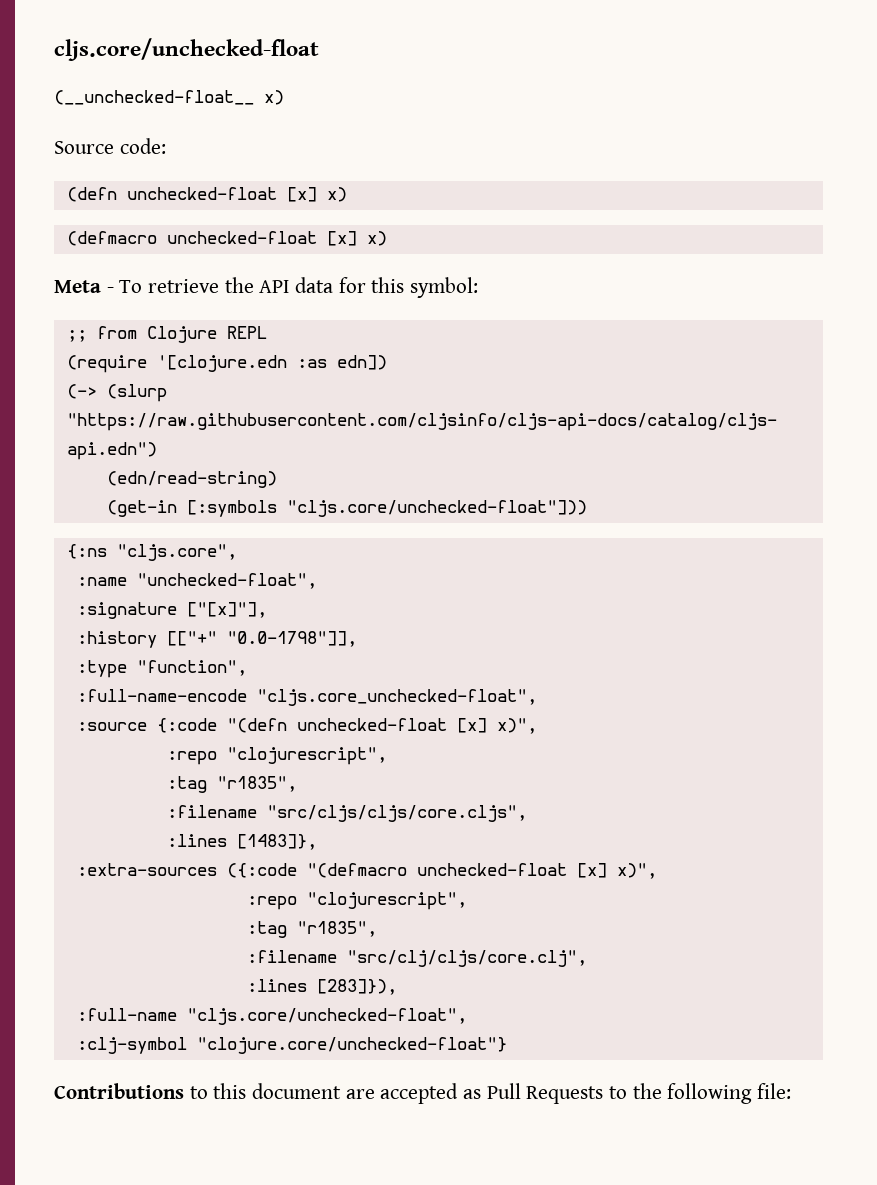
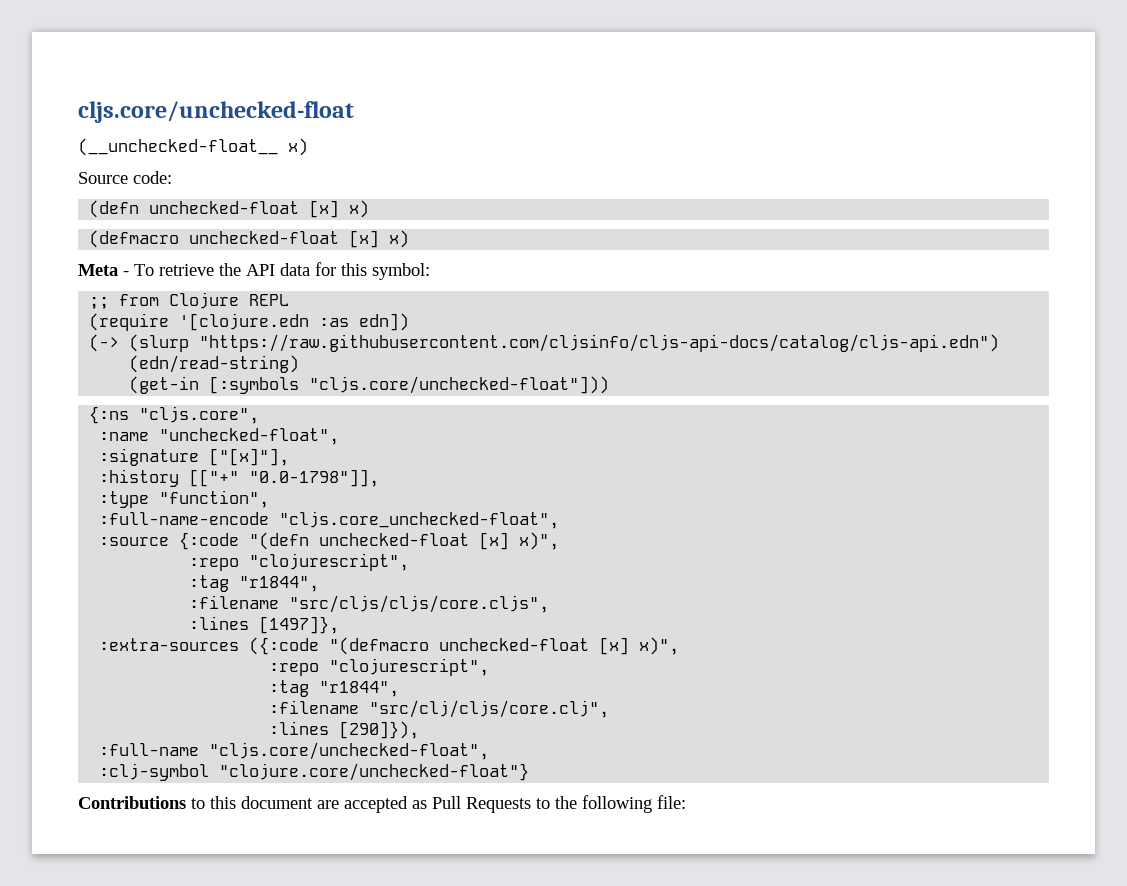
[216,776,297,792] "r1835", -> [239,576,320,592] "r1844",
[236,834,317,850] [1483]}, -> [259,616,340,634] [1497]},
[296,921,377,937] "r1835", -> [319,681,400,697] "r1844",
[316,979,397,995] [283]}), -> [339,721,420,739] [290]}),

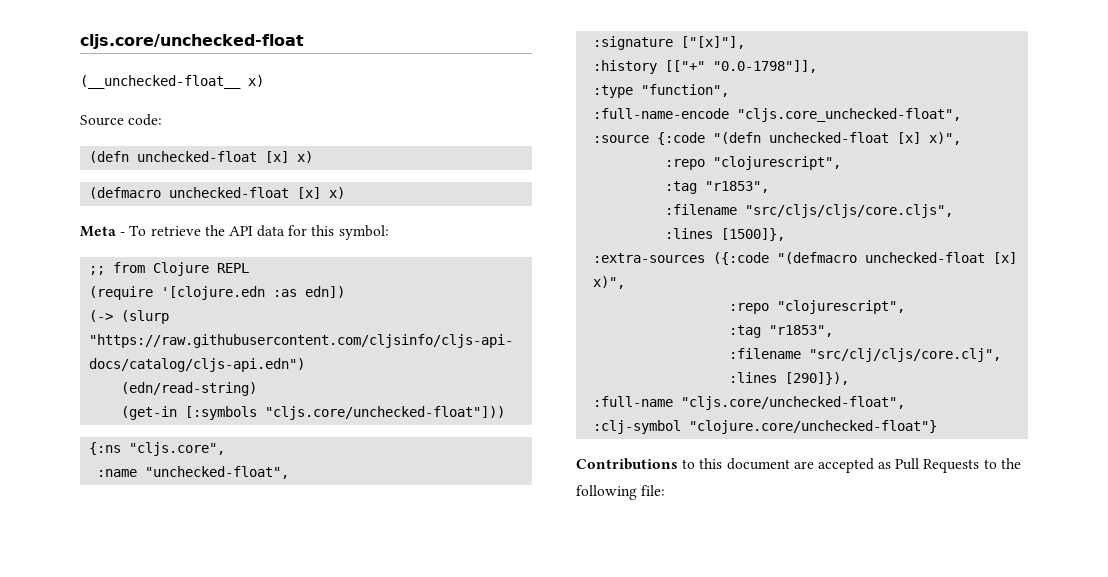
[239,576,320,592] "r1844", -> [705,181,770,193] "r1853",
[259,616,340,634] [1497]}, -> [721,228,786,241] [1500]},
[319,681,400,697] "r1844", -> [769,325,834,337] "r1853",

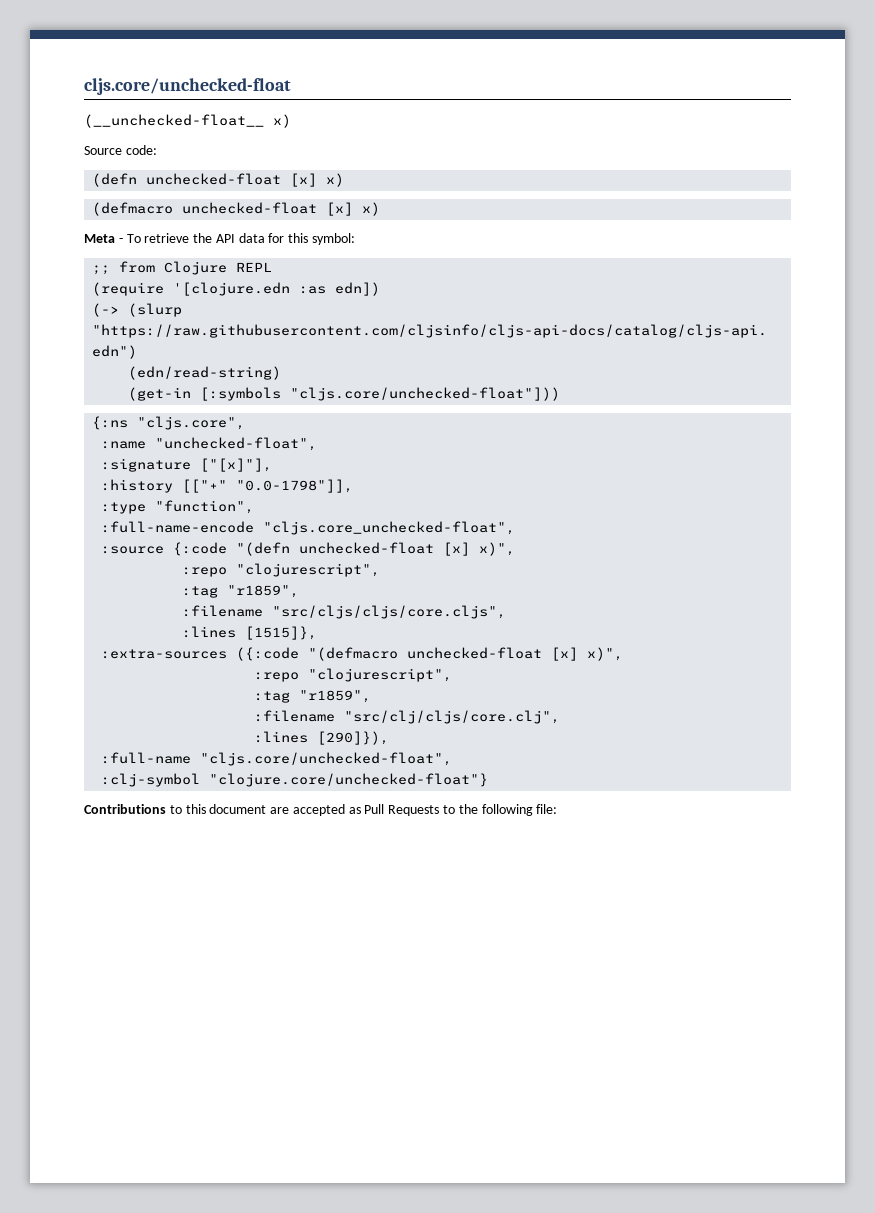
[705,181,770,193] "r1853", -> [227,585,300,598] "r1859",
[721,228,786,241] [1500]}, -> [245,626,318,640] [1515]},
[769,325,834,337] "r1853", -> [299,690,372,703] "r1859",

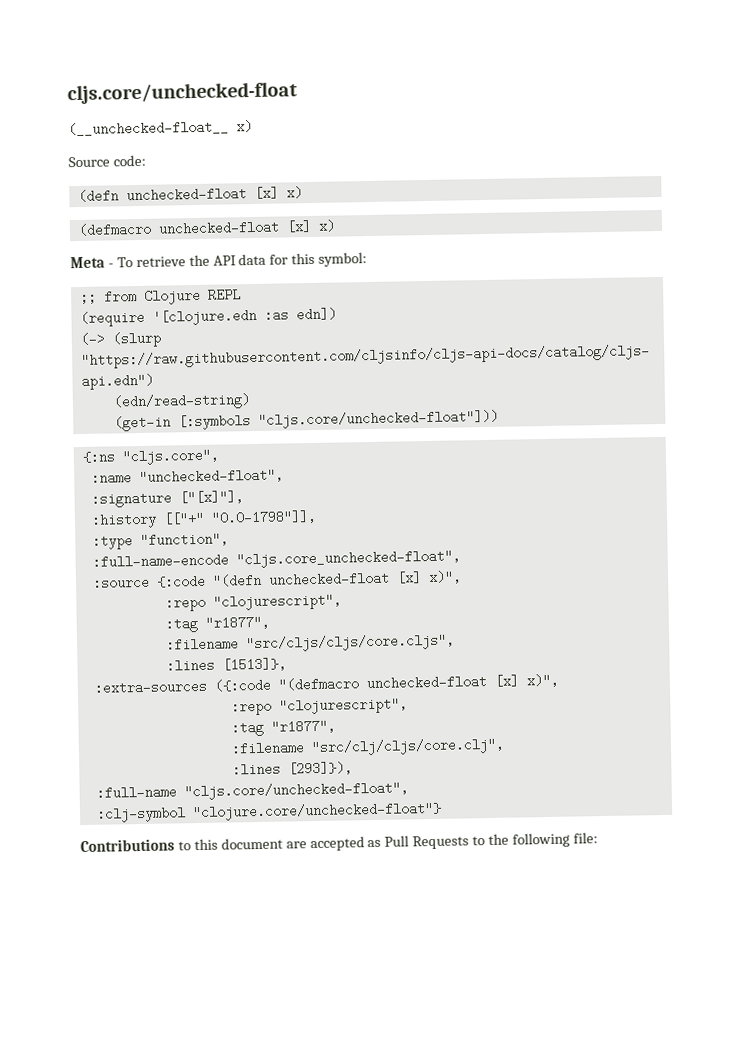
[227,585,300,598] "r1859", -> [204,615,270,630] "r1877",
[245,626,318,640] [1515]}, -> [221,657,287,672] [1513]},
[299,690,372,703] "r1859", -> [270,719,336,734] "r1877",
[317,731,390,745] [290]}), -> [287,761,353,776] [293]}),

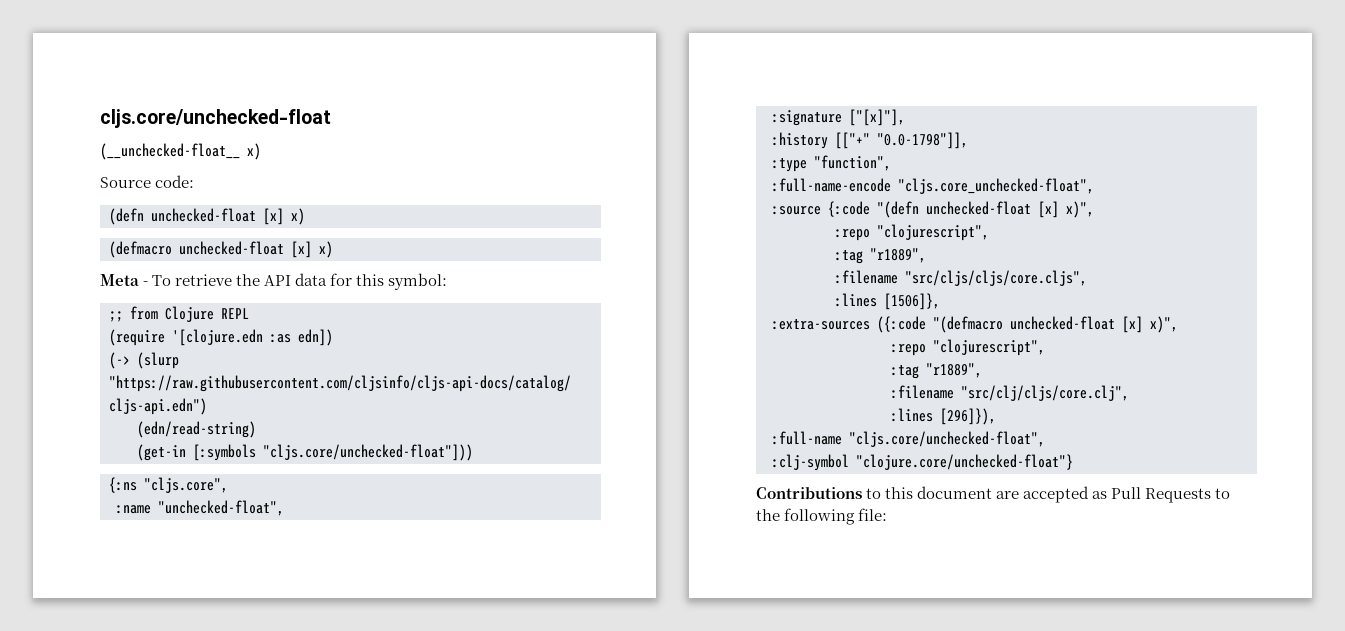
[204,615,270,630] "r1877", -> [870,248,926,263] "r1889",
[221,657,287,672] [1513]}, -> [884,293,940,310] [1506]},
[270,719,336,734] "r1877", -> [926,363,982,378] "r1889",
[287,761,353,776] [293]}), -> [940,408,996,425] [296]}),

